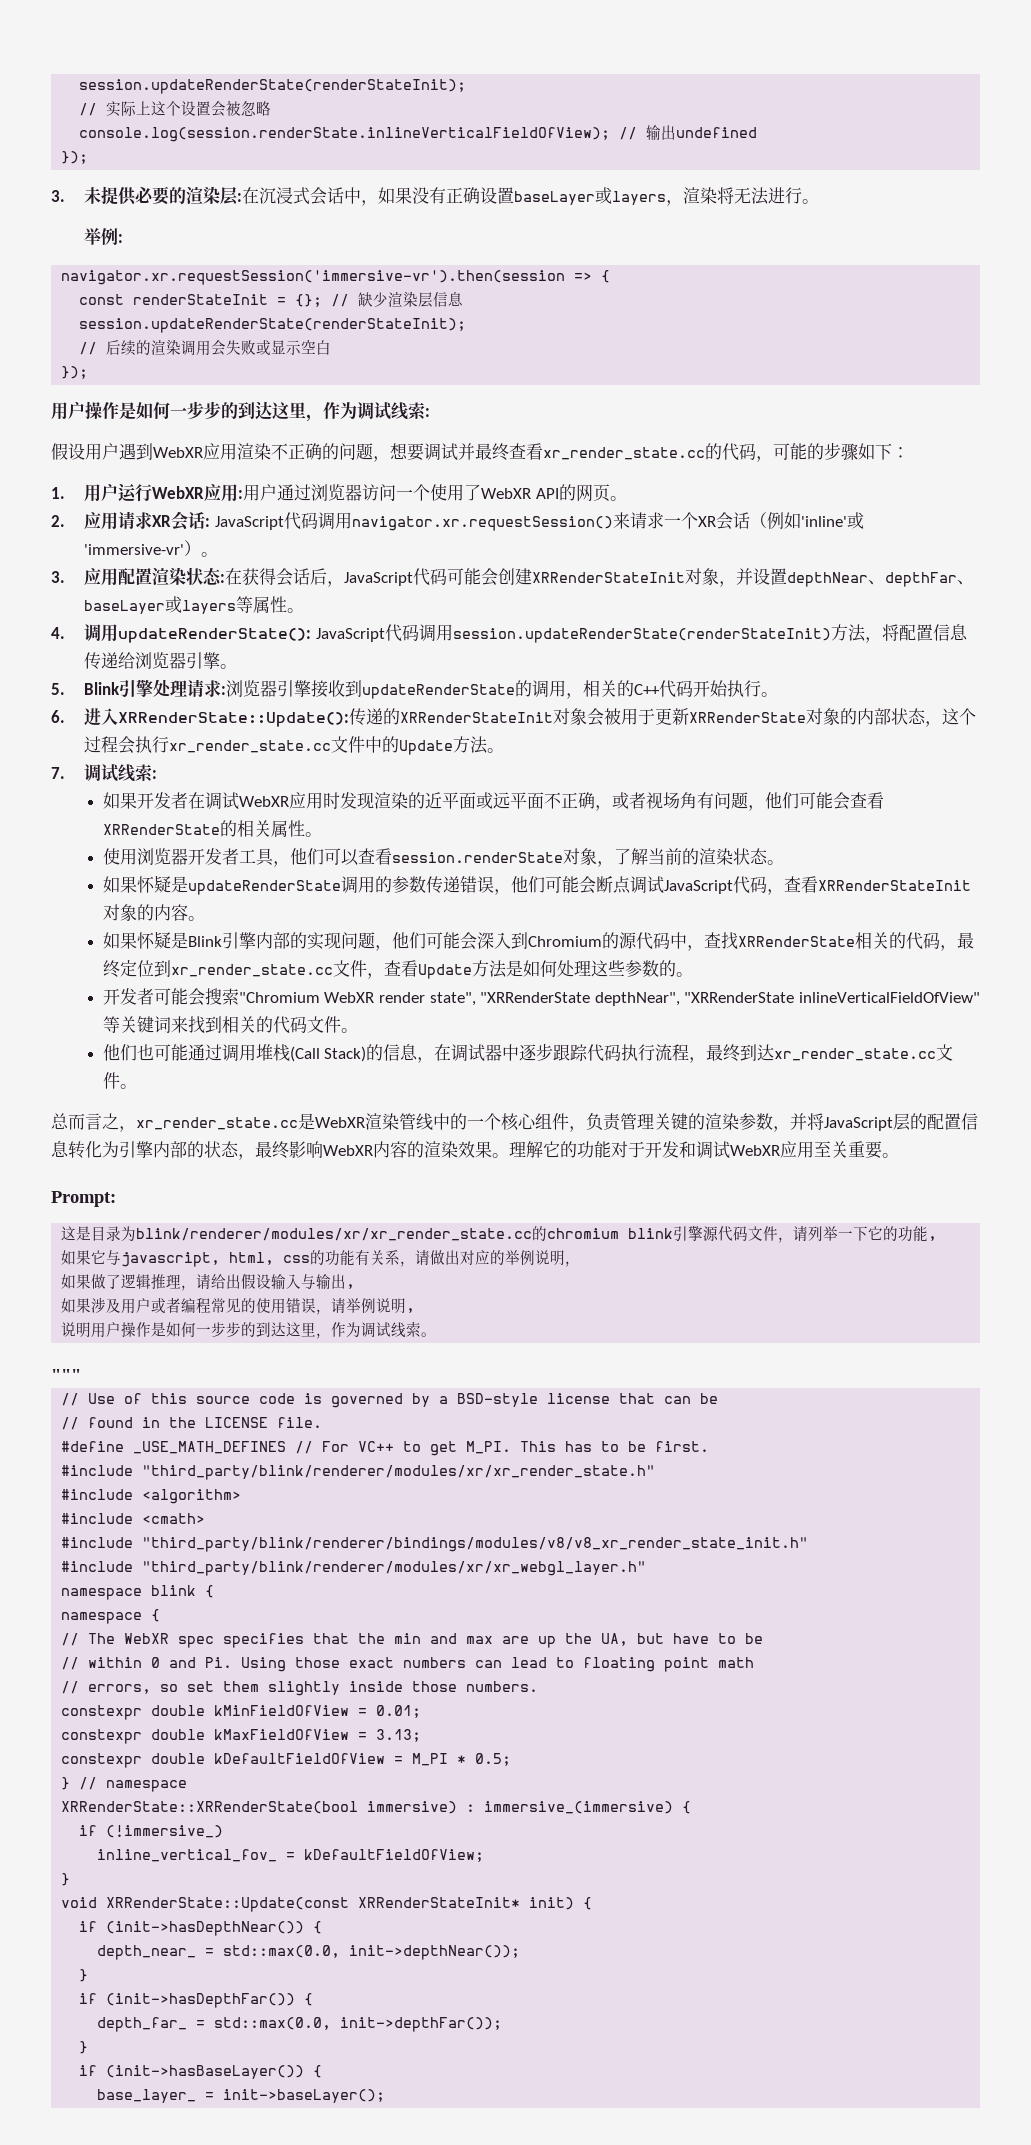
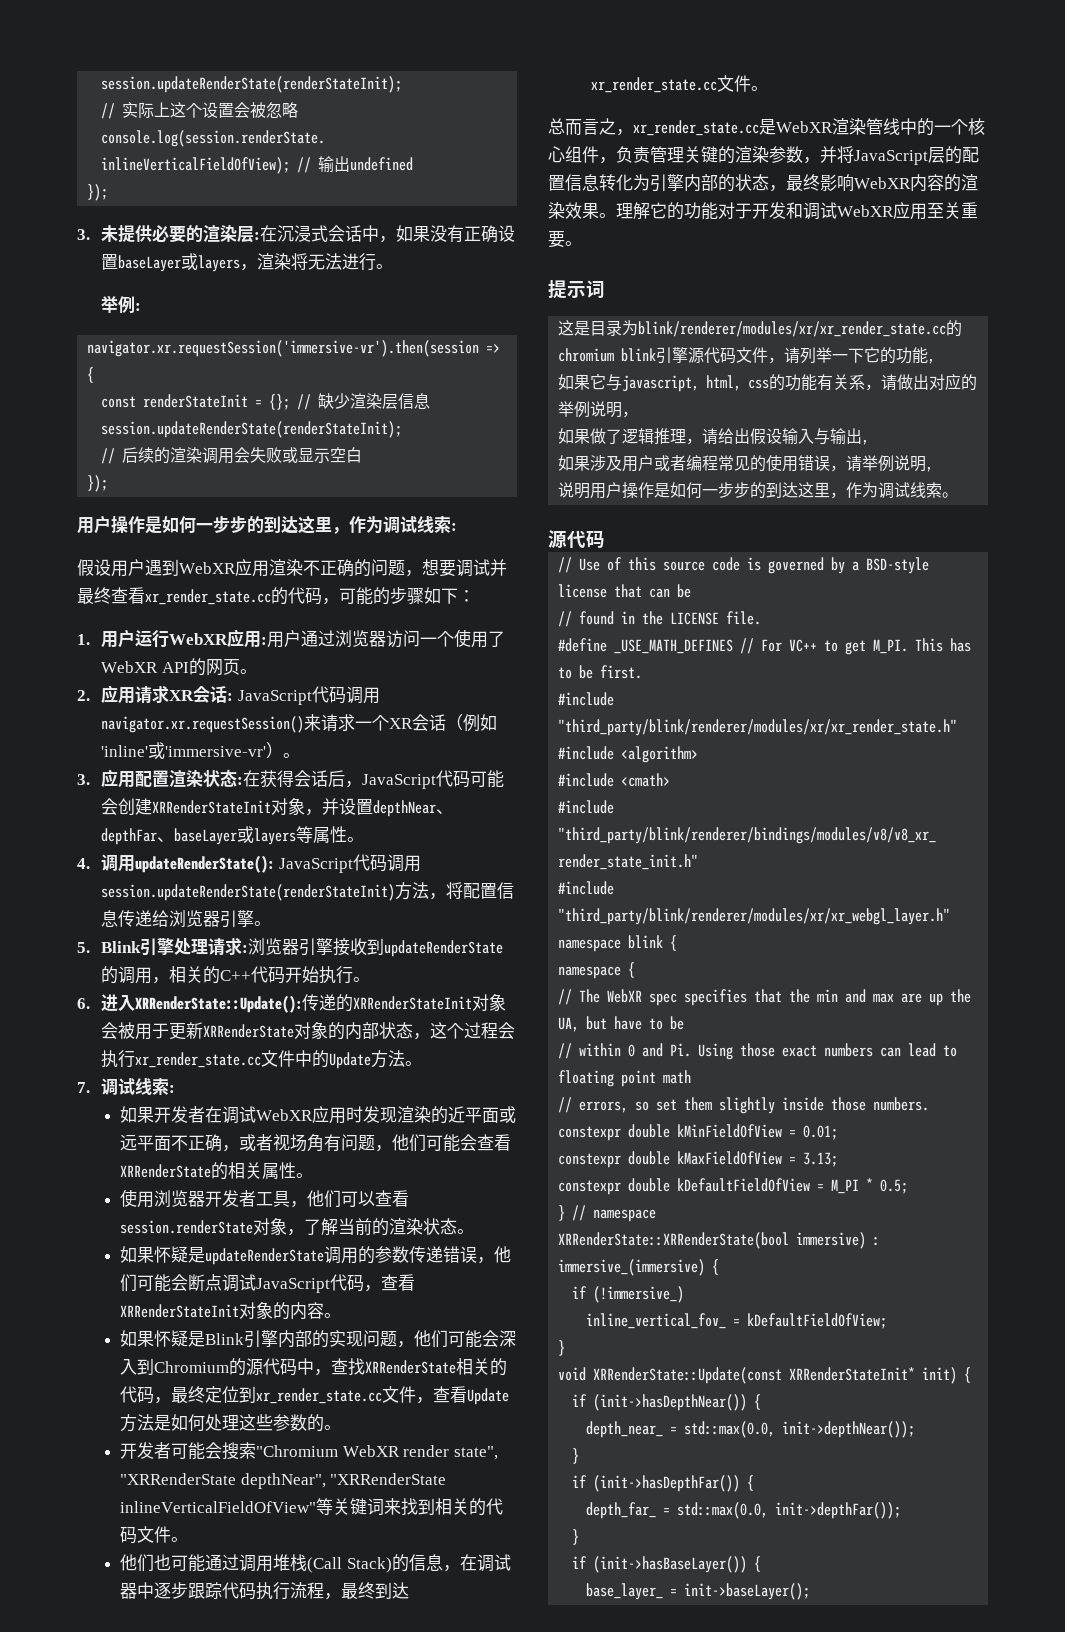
[51,1191,116,1207] Prompt: -> [548,279,605,299] 提示词
[51,1369,81,1381] """ -> [548,530,605,549] 源代码

